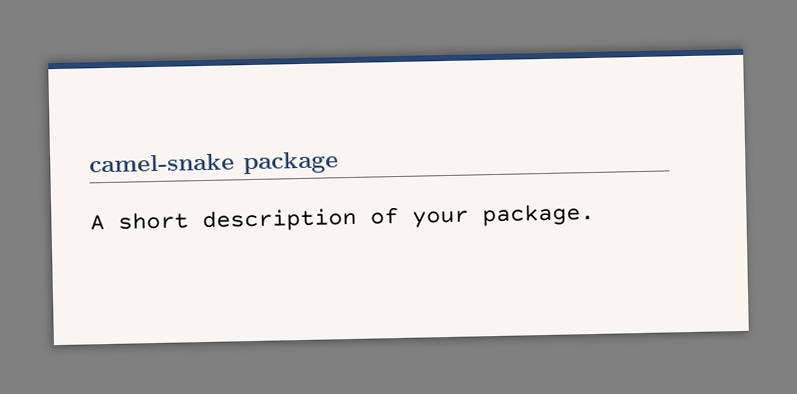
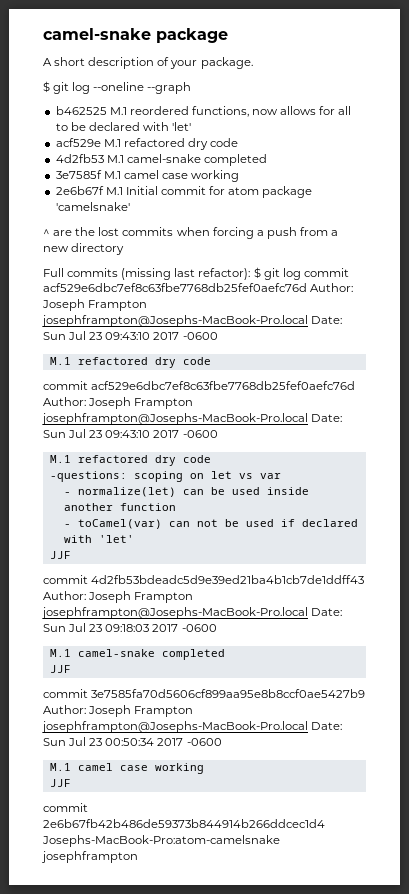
(595, 214) none -> [43,81,192,94] [55,106,352,117] [55,122,192,131] [55,138,239,150] [55,154,267,166] [55,170,240,182] [55,186,313,198] [55,202,130,211] [43,227,339,239] [43,243,125,255] [43,267,349,280] [43,283,354,292] [42,299,148,311] [41,315,343,327] [43,331,218,340] [49,357,211,368] [43,381,356,390] [43,397,194,409] [41,413,343,425] [43,429,218,438] [49,455,211,466] [49,471,281,482] [63,487,309,497] [63,503,176,511] [63,519,358,529] [63,535,134,543] [49,551,71,559] [43,575,365,584] [43,591,194,603] [41,607,343,619] [43,623,217,632] [49,649,225,660] [49,665,71,673] [43,689,366,698] [43,705,194,717] [41,721,343,733] [43,737,222,746] [49,763,204,774] [49,779,71,787] [43,803,88,812] [43,819,325,828] [42,835,280,847] [41,851,138,863] // $ git log --oneline --graph // b462525 M.1 reordered functions, now allows for all to be declared with 'let' // acf529e M.1 refactored dry code // 4d2fb53 M.1 camel-snake completed // 3e7585f M.1 camel case working // 2e6b67f M.1 Initial commit for atom package 'camelsnake' // ^ are the lost commits when forcing a push from a new directory // Full commits (missing last refactor): $ git log commit acf529e6dbc7ef8c63fbe7768db25fef0aefc76d Author: Joseph Frampton josephframpton@Josephs-MacBook-Pro.local Date: Sun Jul 23 09:43:10 2017 -0600 // M.1 refactored dry code // commit acf529e6dbc7ef8c63fbe7768db25fef0aefc76d Author: Joseph Frampton josephframpton@Josephs-MacBook-Pro.local Date: Sun Jul 23 09:43:10 2017 -0600 // M.1 refactored dry code // -questions: scoping on let vs var // - normalize(let) can be used inside another function // - toCamel(var) can not be used if declared with 'let' // JJF // commit 4d2fb53bdeadc5d9e39ed21ba4b1cb7de1ddff43 Author: Joseph Frampton josephframpton@Josephs-MacBook-Pro.local Date: Sun Jul 23 09:18:03 2017 -0600 // M.1 camel-snake completed // JJF // commit 3e7585fa70d5606cf899aa95e8b8ccf0ae5427b9 Author: Joseph Frampton josephframpton@Josephs-MacBook-Pro.local Date: Sun Jul 23 00:50:34 2017 -0600 // M.1 camel case working // JJF // commit 2e6b67fb42b486de59373b844914b266ddcec1d4 Josephs-MacBook-Pro:atom-camelsnake josephframpton

